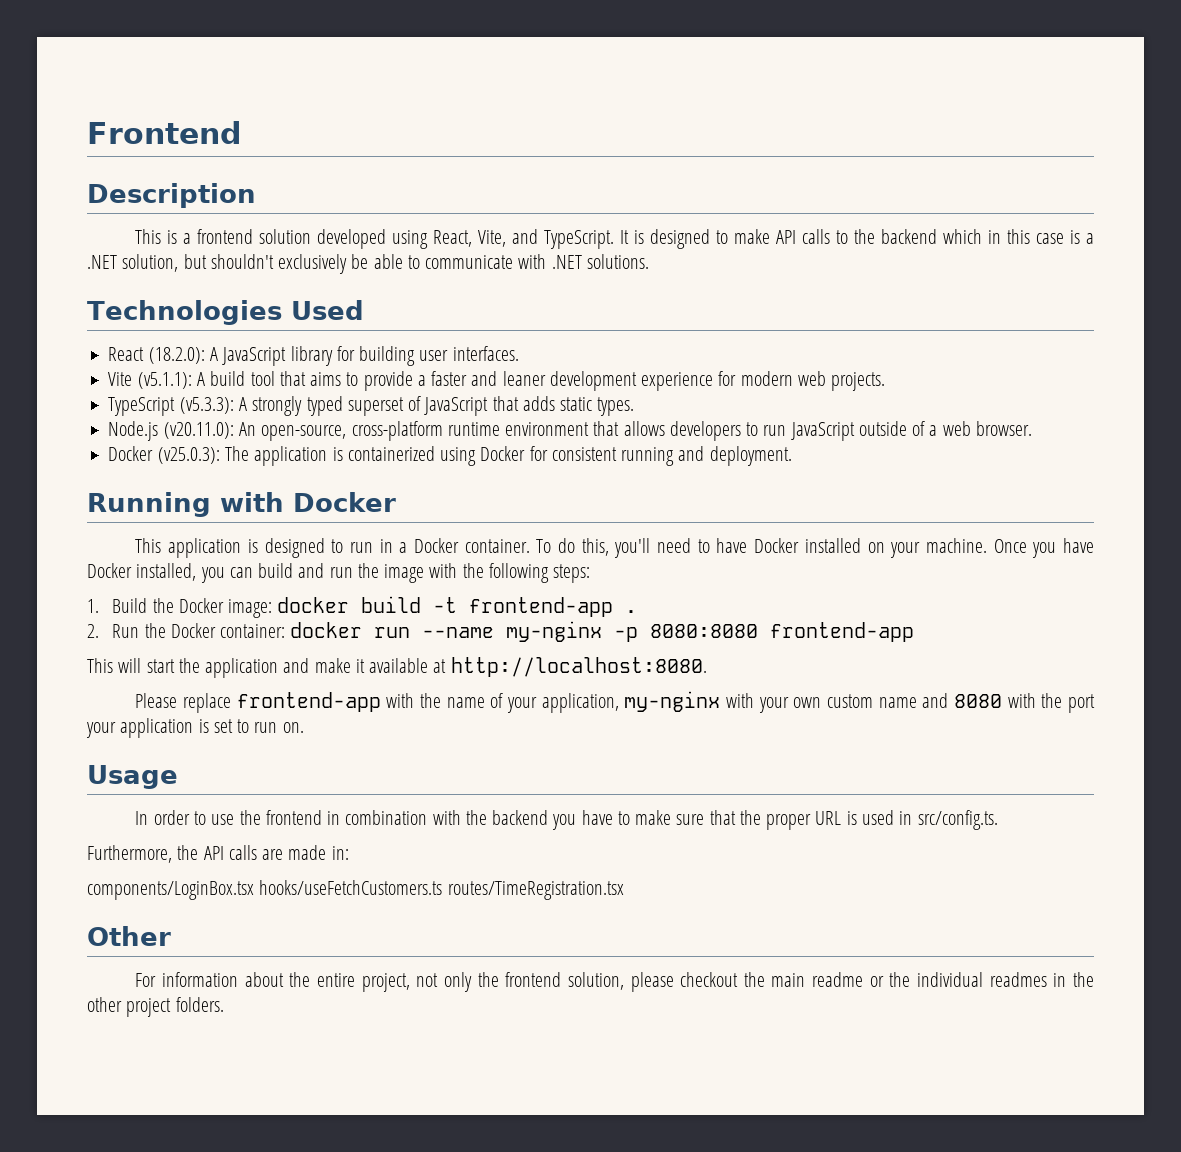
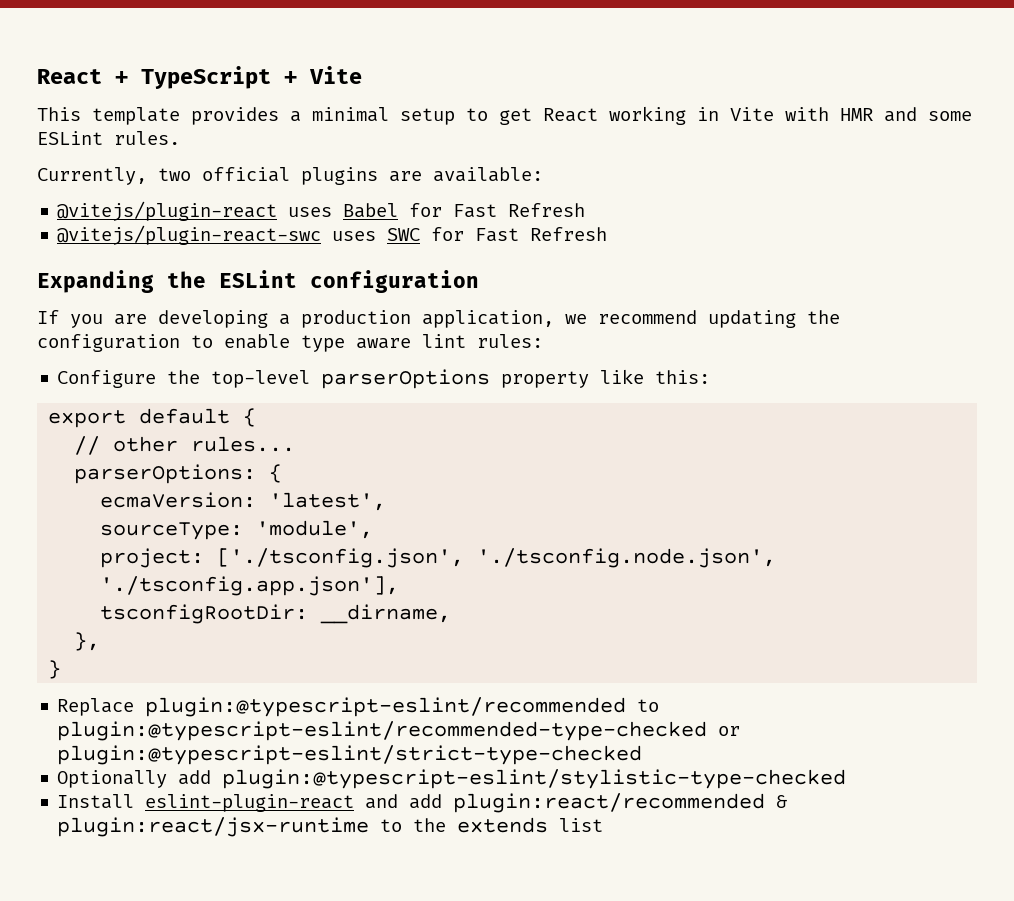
[87,121,241,144] [87,183,256,208] [135,229,1095,249] [87,254,649,274] [87,300,364,325] [108,346,519,366] [108,371,886,391] [108,396,635,416] [108,421,1032,441] [108,446,792,466] [87,492,396,517] [135,538,1094,558] [87,563,591,583] [87,596,638,618] [87,621,915,642] [87,657,707,678] [135,691,1095,713] [86,718,304,738] [87,765,178,789] [135,810,998,830] [87,845,349,863] [87,880,624,900] [87,926,171,946] [135,972,1094,992] [87,997,224,1017] Frontend // Description // This is a frontend solution developed using React, Vite, and TypeScript. It is designed to make API calls to the backend which in this case is a .NET solution, but shouldn't exclusively be able to communicate with .NET solutions. // Technologies Used // React (18.2.0): A JavaScript library for building user interfaces. // Vite (v5.1.1): A build tool that aims to provide a faster and leaner development experience for modern web projects. // TypeScript (v5.3.3): A strongly typed superset of JavaScript that adds static types. // Node.js (v20.11.0): An open-source, cross-platform runtime environment that allows developers to run JavaScript outside of a web browser. // Docker (v25.0.3): The application is containerized using Docker for consistent running and deployment. // Running with Docker // This application is designed to run in a Docker container. To do this, you'll need to have Docker installed on your machine. Once you have Docker installed, you can build and run the image with the following steps: // 1. Build the Docker image: docker build -t frontend-app . // 2. Run the Docker container: docker run --name my-nginx -p 8080:8080 frontend-app // This will start the application and make it available at http://localhost:8080. // Please replace frontend-app with the name of your application, my-nginx with your own custom name and 8080 with the port your application is set to run on. // Usage // In order to use the frontend in combination with the backend you have to make sure that the proper URL is used in src/config.ts. // Furthermore, the API calls are made in: // components/LoginBox.tsx hooks/useFetchCustomers.ts routes/TimeRegistration.tsx // Other // For information about the entire project, not only the frontend solution, please checkout the main readme or the individual readmes in the other project folders. -> [37,66,362,89] [37,106,972,125] [37,131,180,145] [37,167,543,185] [57,201,586,221] [57,225,608,245] [37,270,479,293] [37,310,840,328] [37,334,543,352] [57,369,711,389] [48,408,257,428] [74,436,296,455] [74,464,283,484] [100,492,387,511] [100,520,374,540] [100,548,777,568] [100,576,400,596] [100,604,452,624] [74,632,101,651] [48,660,62,679] [57,697,660,717] [57,721,741,741] [57,745,643,765] [57,769,847,789] [57,793,788,813] [57,817,604,837] React + TypeScript + Vite // This template provides a minimal setup to get React working in Vite with HMR and some ESLint rules. // Currently, two official plugins are available: // @vitejs/plugin-react uses Babel for Fast Refresh // @vitejs/plugin-react-swc uses SWC for Fast Refresh // Expanding the ESLint configuration // If you are developing a production application, we recommend updating the configuration to enable type aware lint rules: // Configure the top-level parserOptions property like this: // export default { // // other rules... // parserOptions: { // ecmaVersion: 'latest', // sourceType: 'module', // project: ['./tsconfig.json', './tsconfig.node.json', './tsconfig.app.json'], // tsconfigRootDir: __dirname, // }, // } // Replace plugin:@typescript-eslint/recommended to plugin:@typescript-eslint/recommended-type-checked or plugin:@typescript-eslint/strict-type-checked // Optionally add plugin:@typescript-eslint/stylistic-type-checked // Install eslint-plugin-react and add plugin:react/recommended & plugin:react/jsx-runtime to the extends list

